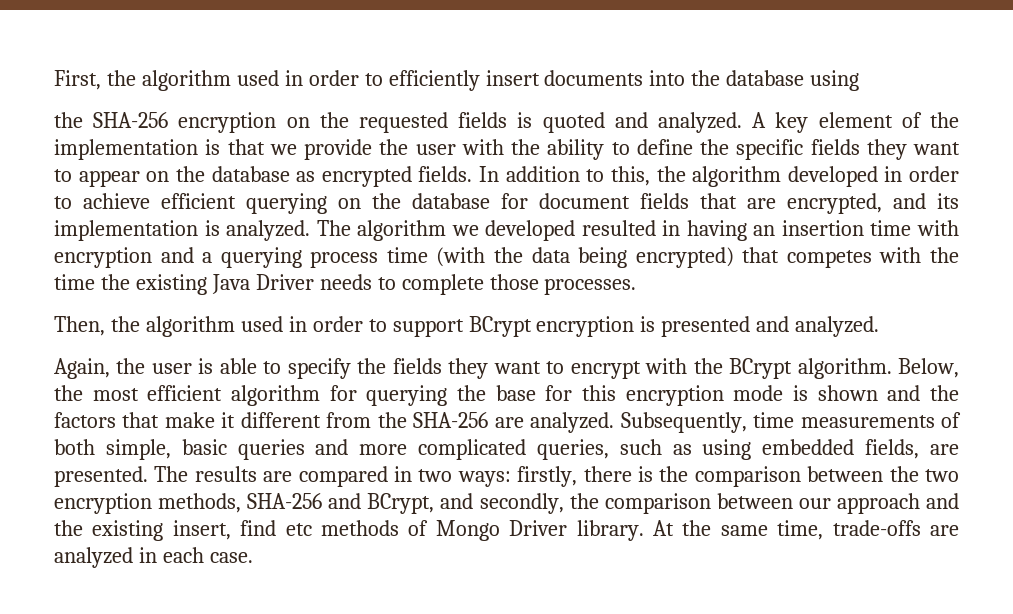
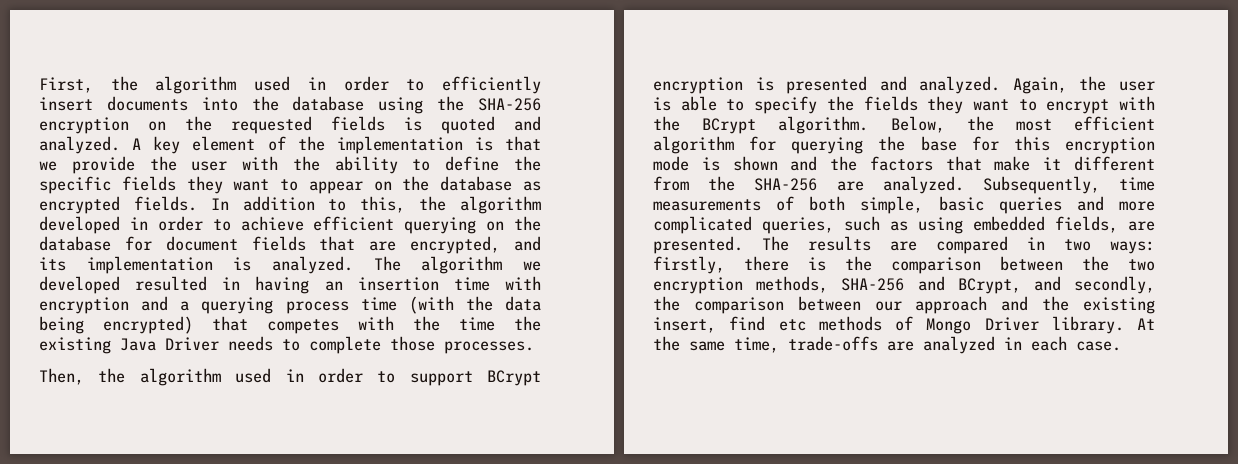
(860, 80) // -> (424, 105) none
(880, 326) // -> (1001, 85) none

